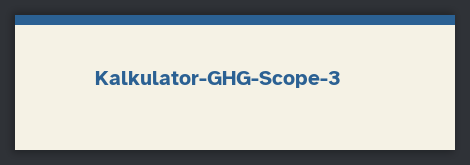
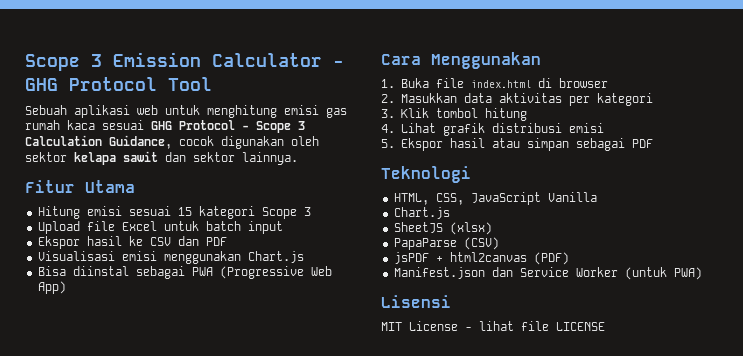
[95,71,341,88] Kalkulator-GHG-Scope-3 -> [25,52,344,71] [25,77,212,91] [25,105,347,118] [25,120,305,133] [25,135,319,149] [25,151,298,165] [25,180,135,193] [37,206,311,219] [37,221,283,234] [37,236,227,249] [37,251,304,264] [37,266,332,279] [37,281,66,294] [381,52,541,69] [381,78,608,88] [381,93,653,106] [381,108,527,121] [381,123,604,136] [381,138,653,151] [381,166,471,183] [393,192,597,205] [393,207,450,219] [393,222,492,235] [393,237,499,250] [393,252,569,265] [393,267,702,280] [381,295,451,308] [381,321,605,331] Scope 3 Emission Calculator - GHG Protocol Tool // Sebuah aplikasi web untuk menghitung emisi gas rumah kaca sesuai GHG Protocol - Scope 3 Calculation Guidance, cocok digunakan oleh sektor kelapa sawit dan sektor lainnya. // Fitur Utama // Hitung emisi sesuai 15 kategori Scope 3 // Upload file Excel untuk batch input // Ekspor hasil ke CSV dan PDF // Visualisasi emisi menggunakan Chart.js // Bisa diinstal sebagai PWA (Progressive Web App) // Cara Menggunakan // 1. Buka file index.html di browser // 2. Masukkan data aktivitas per kategori // 3. Klik tombol hitung // 4. Lihat grafik distribusi emisi // 5. Ekspor hasil atau simpan sebagai PDF // Teknologi // HTML, CSS, JavaScript Vanilla // Chart.js // SheetJS (xlsx) // PapaParse (CSV) // jsPDF + html2canvas (PDF) // Manifest.json dan Service Worker (untuk PWA) // Lisensi // MIT License - lihat file LICENSE

